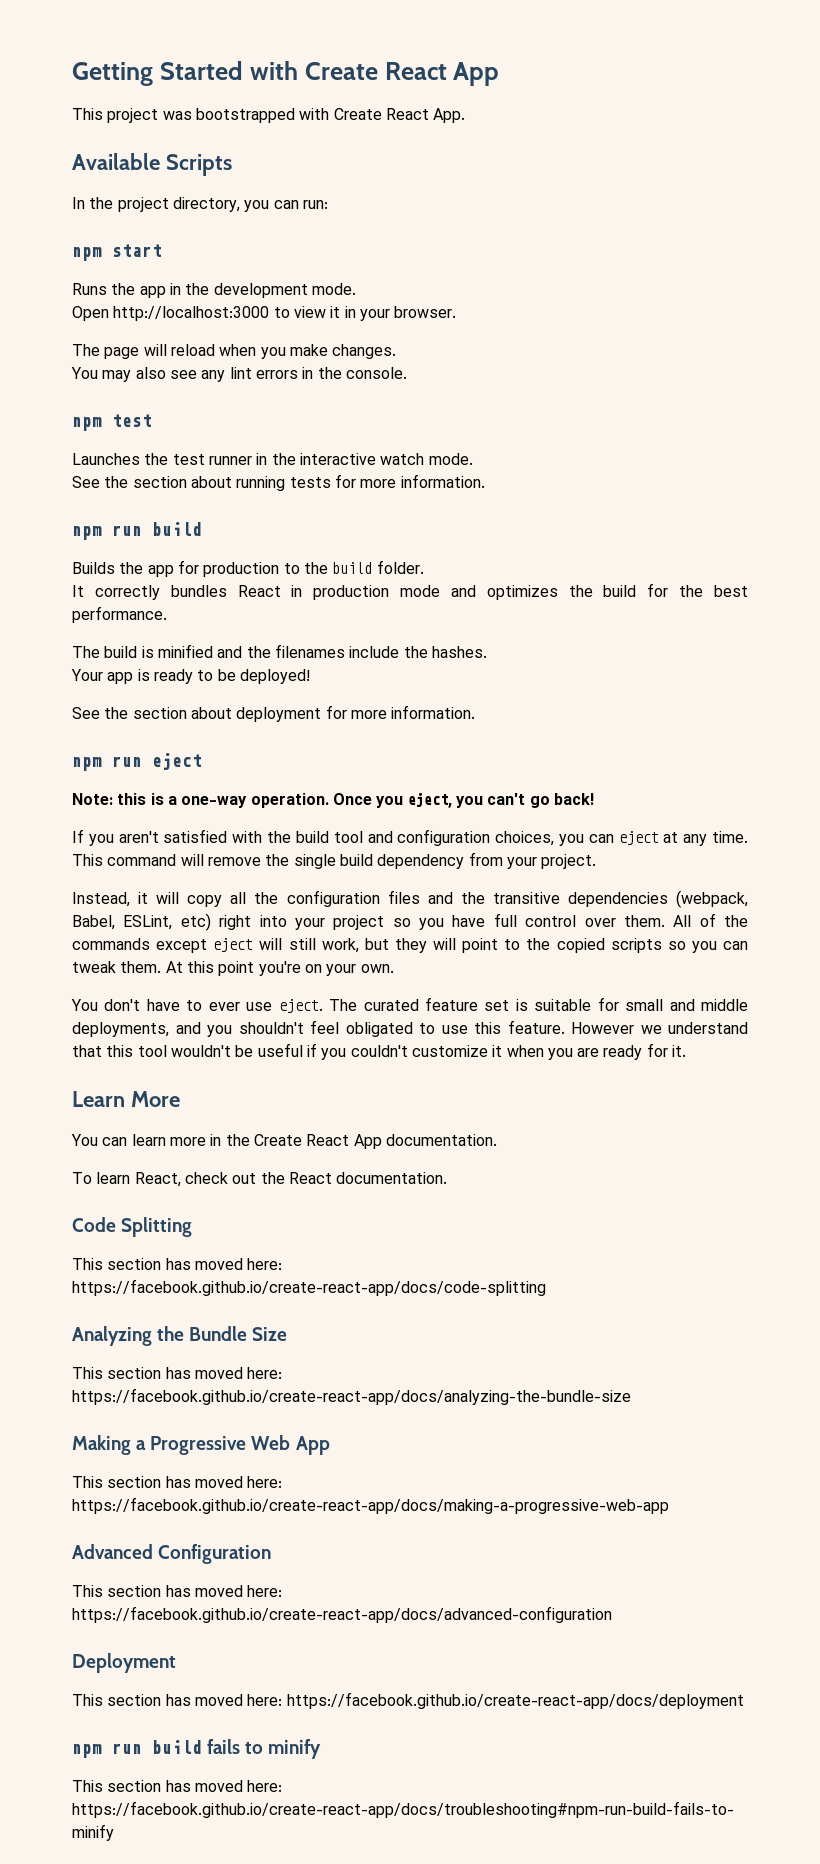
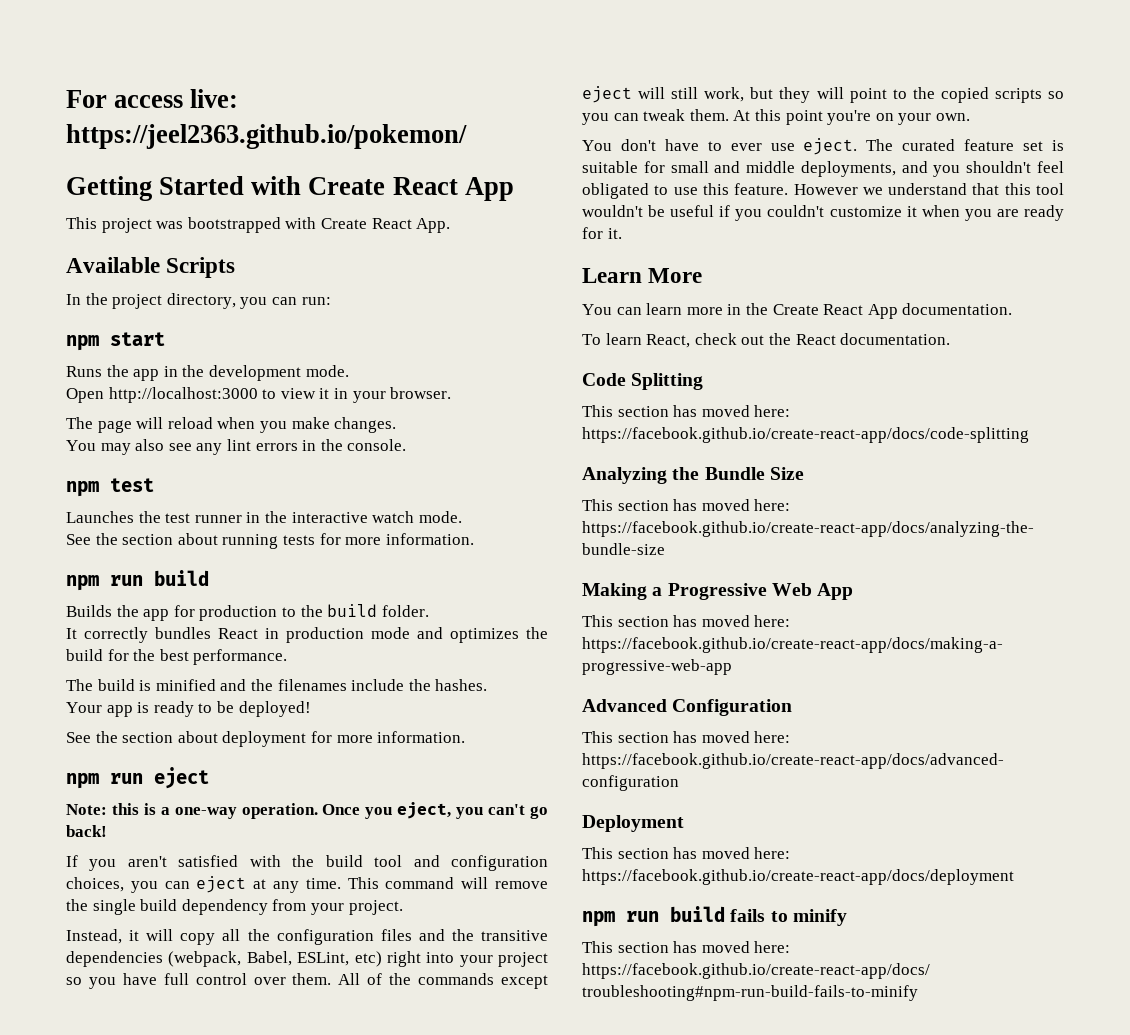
(72, 74) none -> [66,89,239,108] [66,124,467,149] For access live: https://jeel2363.github.io/pokemon/ //

